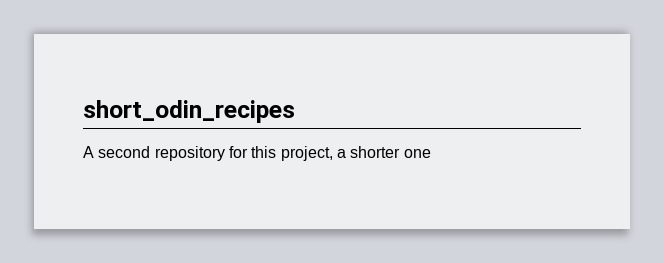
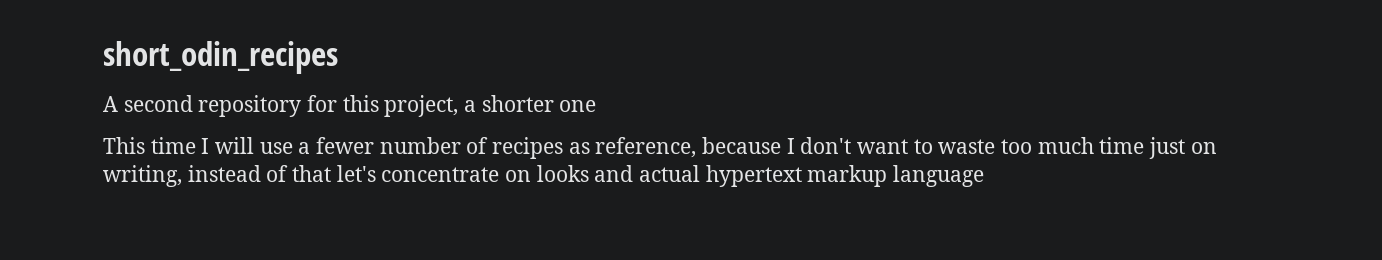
(431, 153) none -> [103,137,1217,159] [103,165,985,187] // This time I will use a fewer number of recipes as reference, because I don't want to waste too much time just on writing, instead of that let's concentrate on looks and actual hypertext markup language

